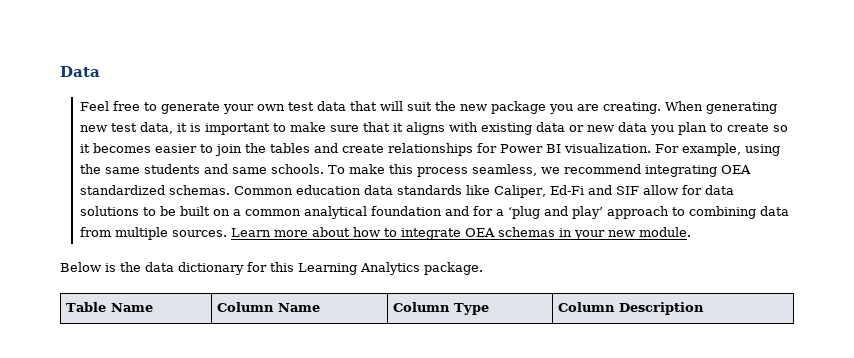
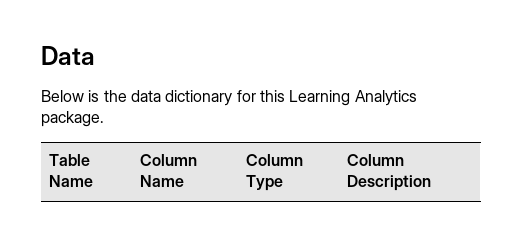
[80,101,778,114] [80,122,789,135] [80,143,781,156] [80,164,751,177] [80,185,734,198] [80,206,790,219] [80,227,692,240] // Feel free to generate your own test data that will suit the new package you are creating. When generating new test data, it is important to make sure that it aligns with existing data or new data you plan to create so it becomes easier to join the tables and create relationships for Power BI visualization. For example, using the same students and same schools. To make this process seamless, we recommend integrating OEA standardized schemas. Common education data standards like Caliper, Ed-Fi and SIF allow for data solutions to be built on a common analytical foundation and for a ‘plug and play’ approach to combining data from multiple sources. Learn more about how to integrate OEA schemas in your new module. -> (95, 55) none

